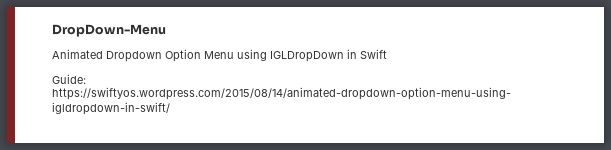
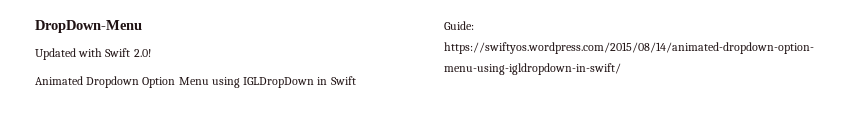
(166, 30) none -> [35,48,151,60] // Updated with Swift 2.0!

